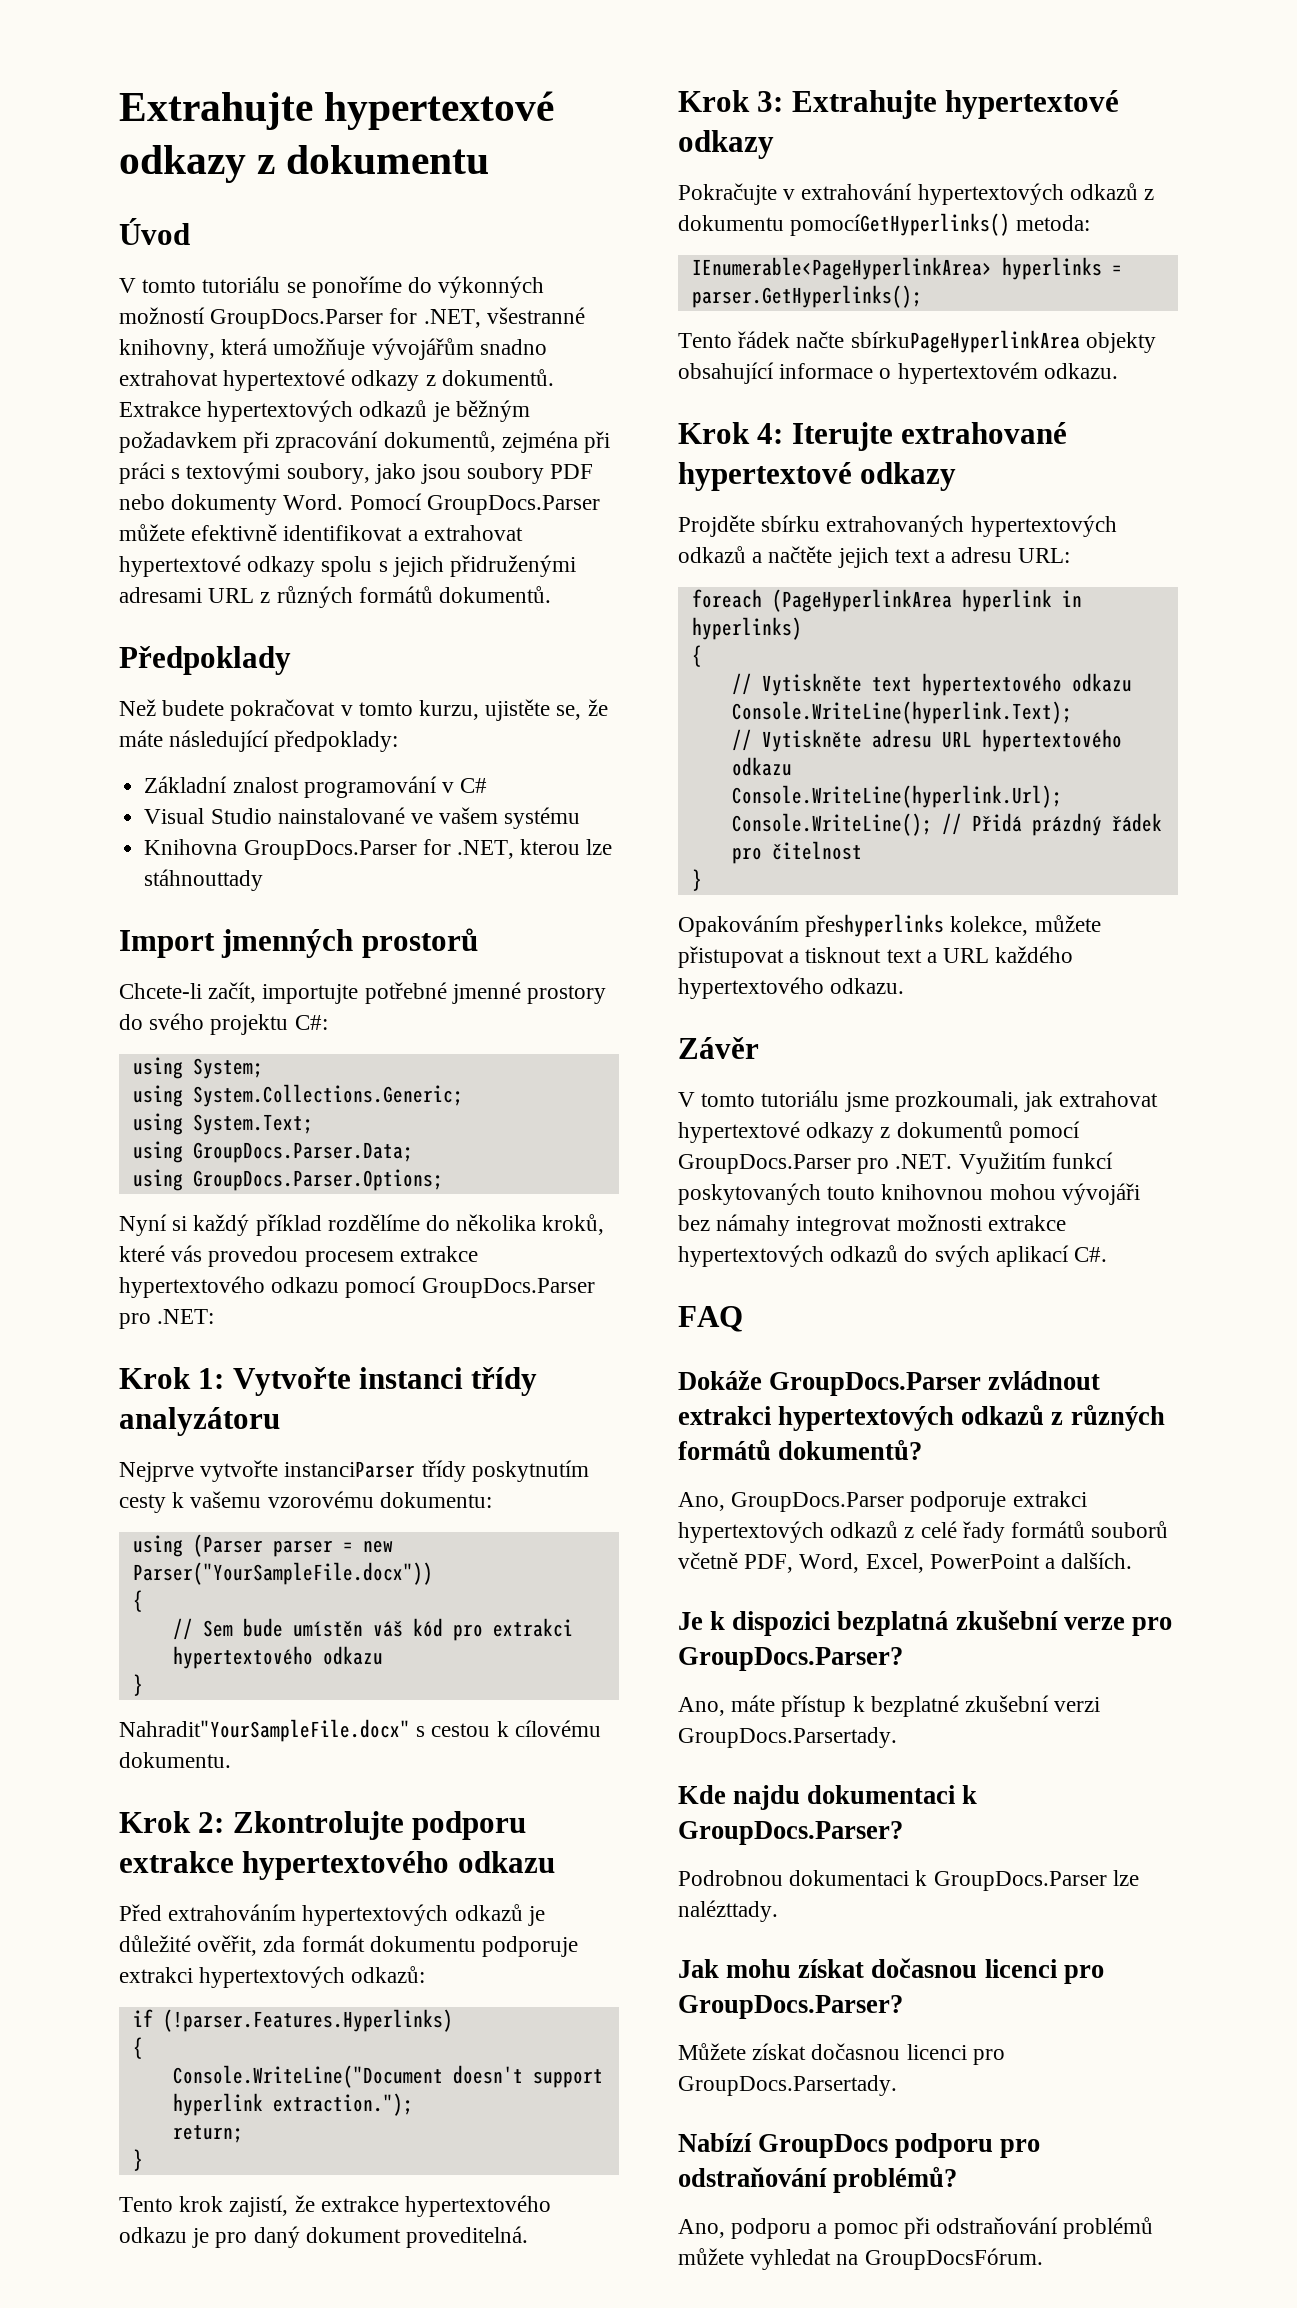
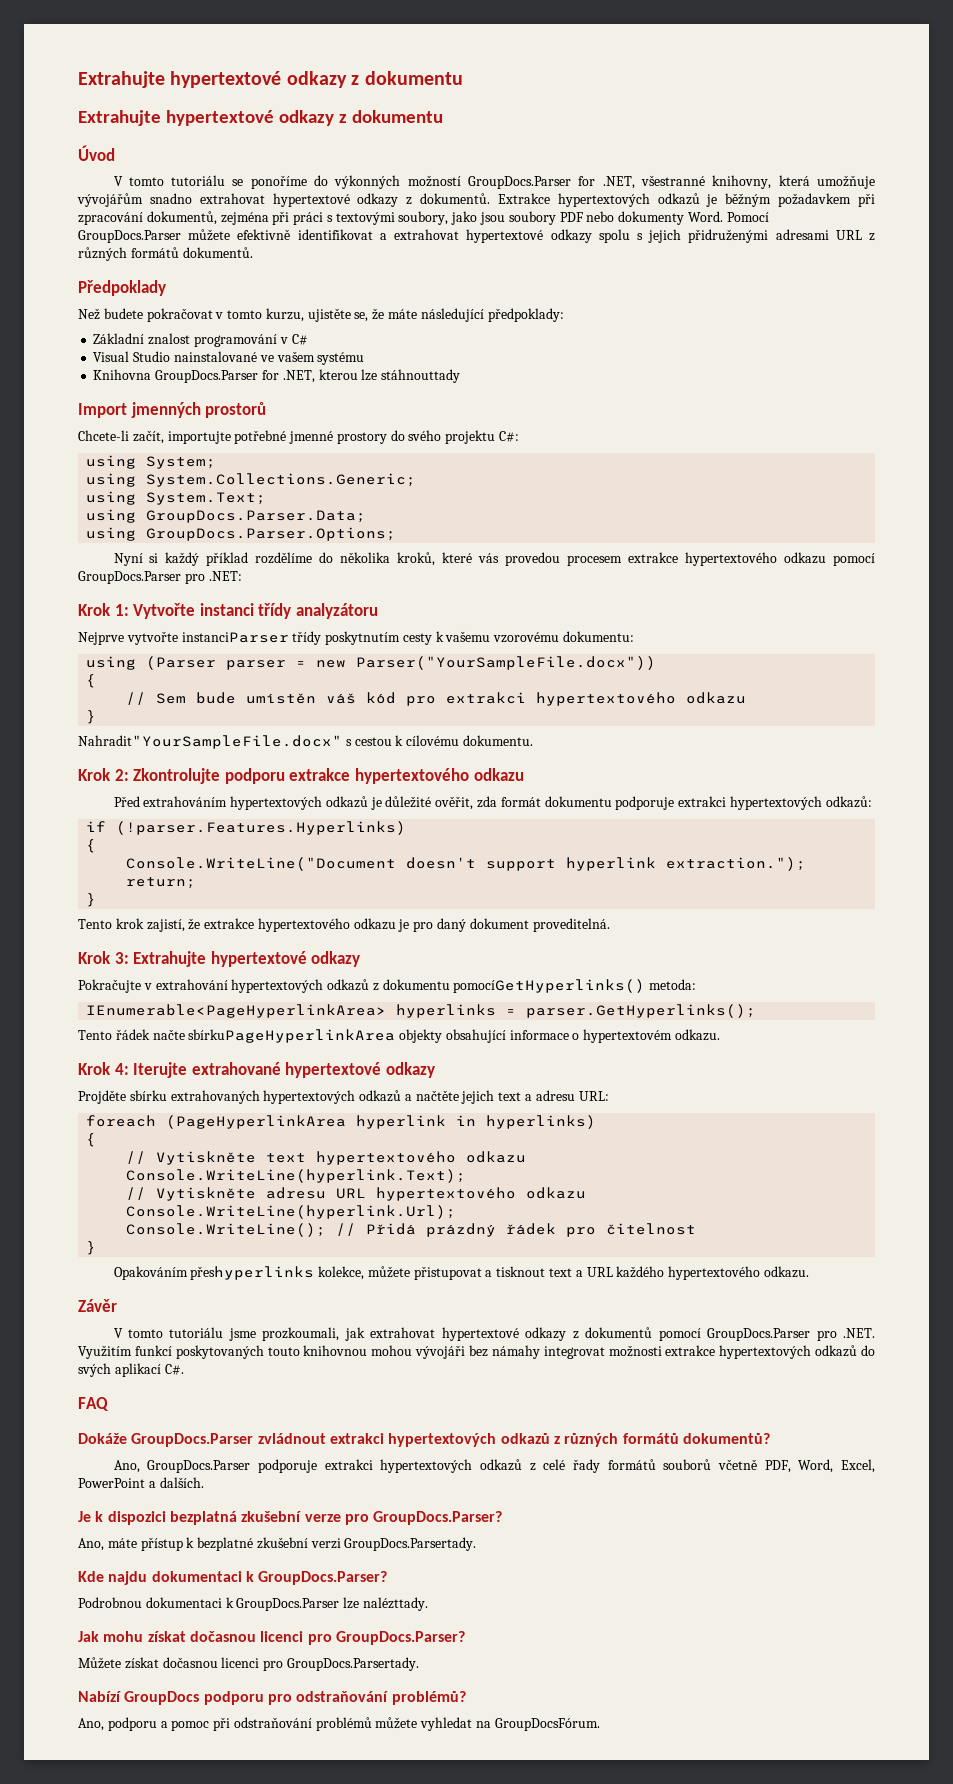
[119,91,555,130] [119,145,490,183] Extrahujte hypertextové odkazy z dokumentu -> [78,71,463,88] [78,110,443,126] Extrahujte hypertextové odkazy z dokumentu // Extrahujte hypertextové odkazy z dokumentu

